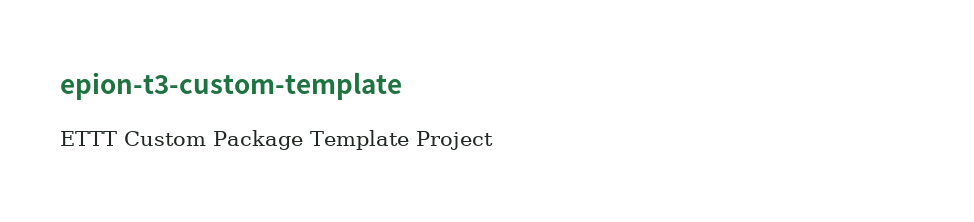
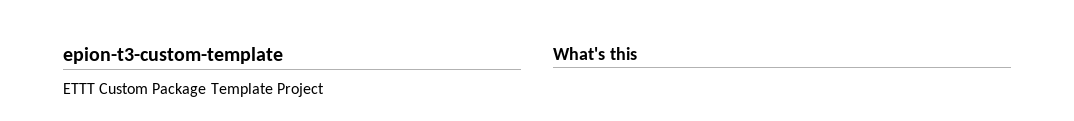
(493, 140) none -> [553,47,637,60] // What's this

